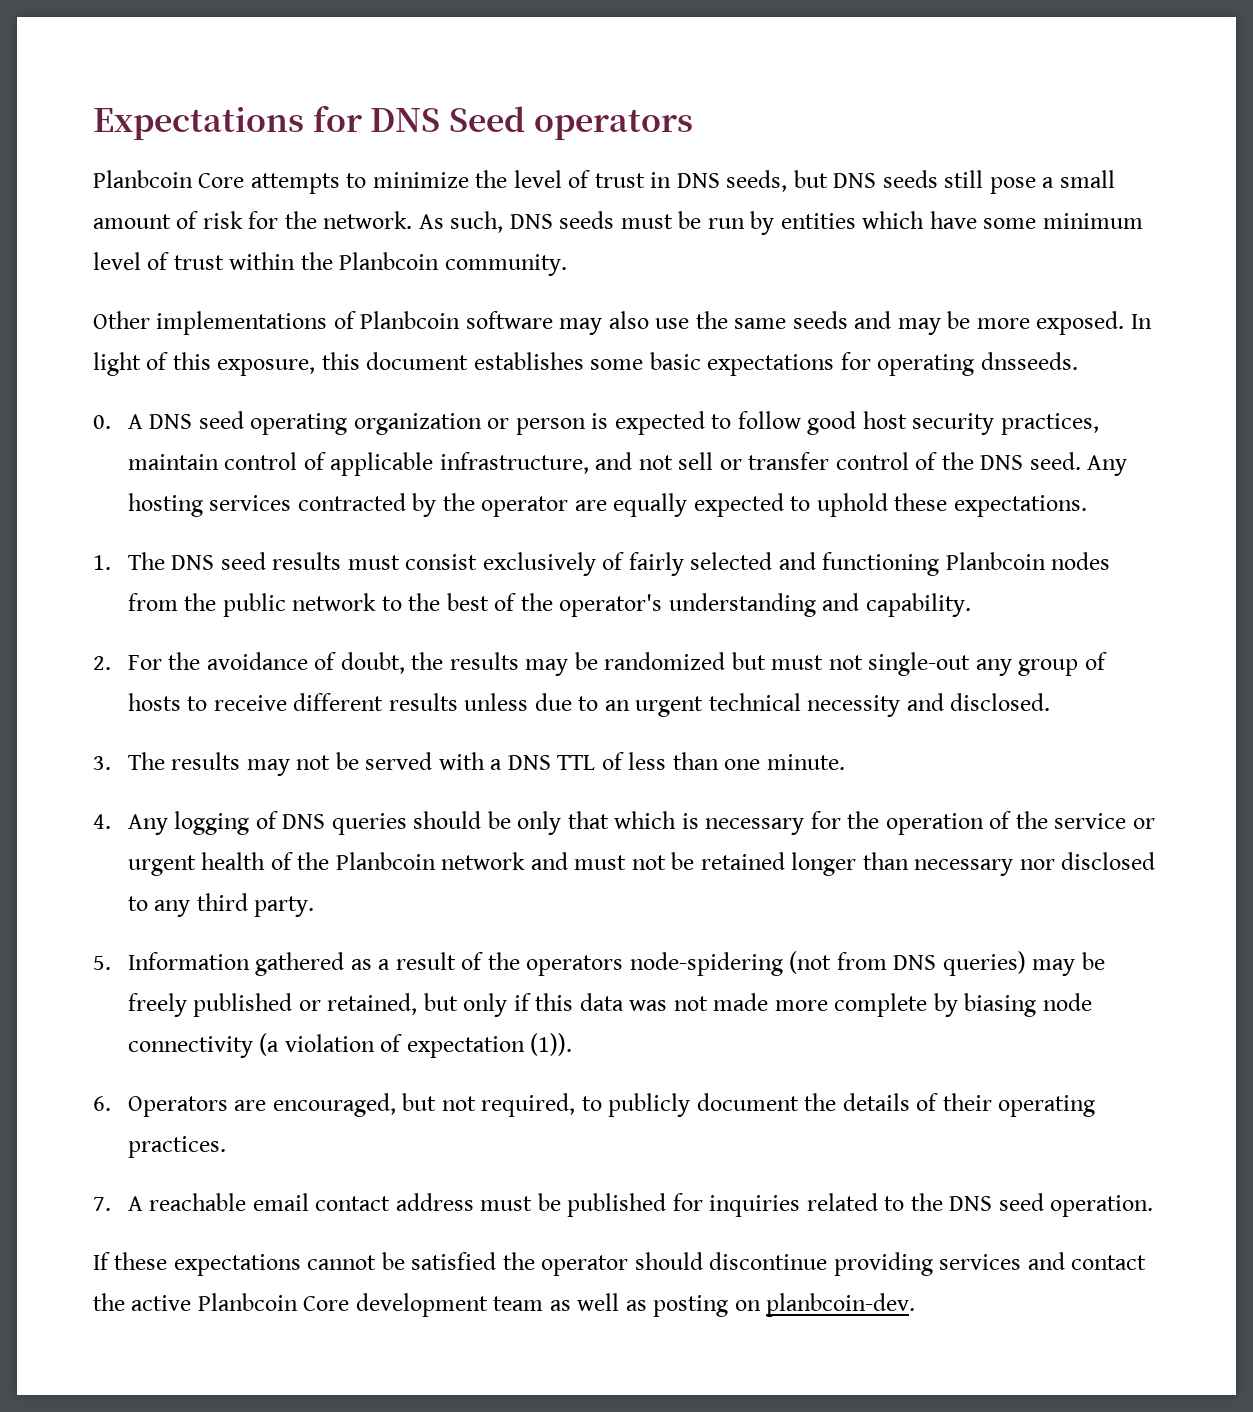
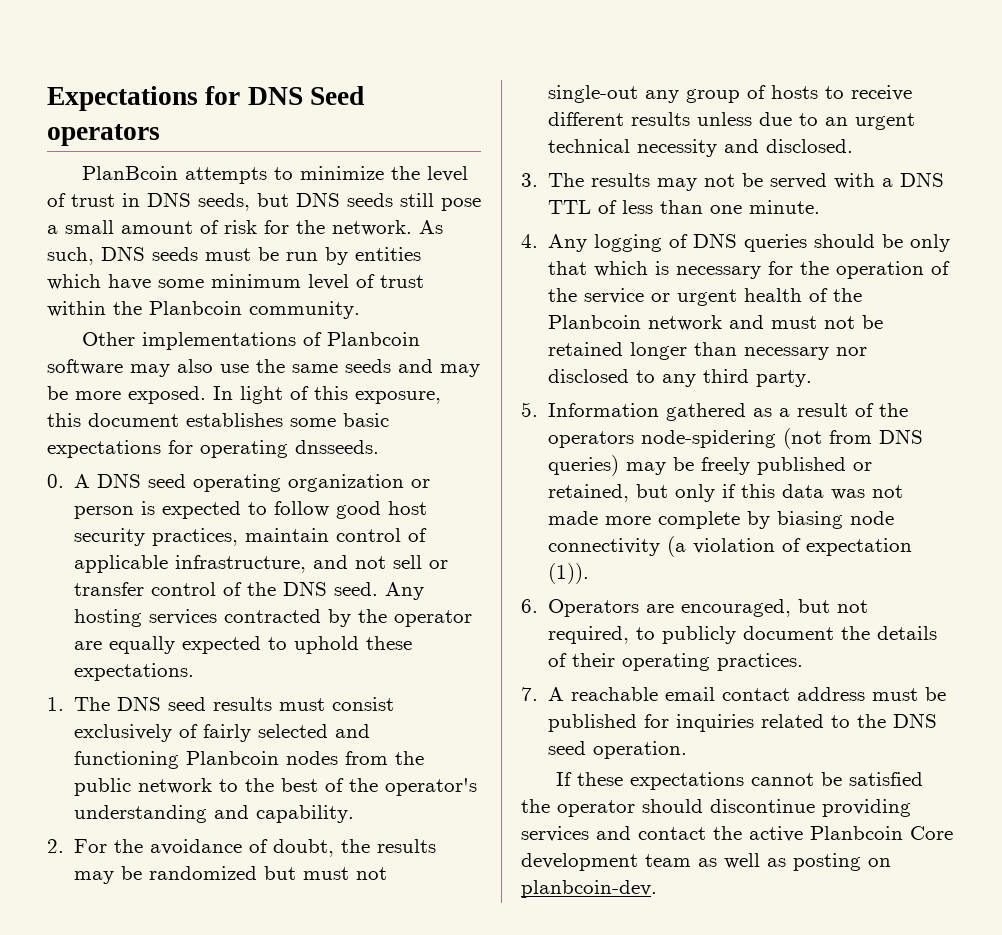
[93,170,245,188] Planbcoin Core -> [82,166,179,180] PlanBcoin

